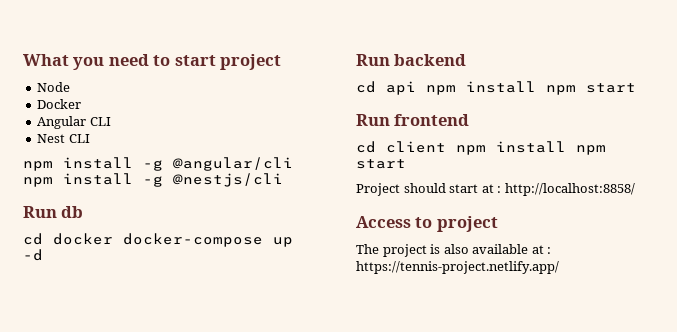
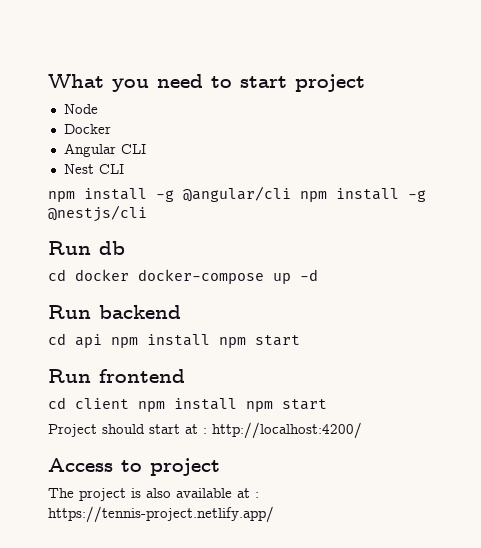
[504,183,635,196] http://localhost:8858/ -> [212,422,362,439] http://localhost:4200/

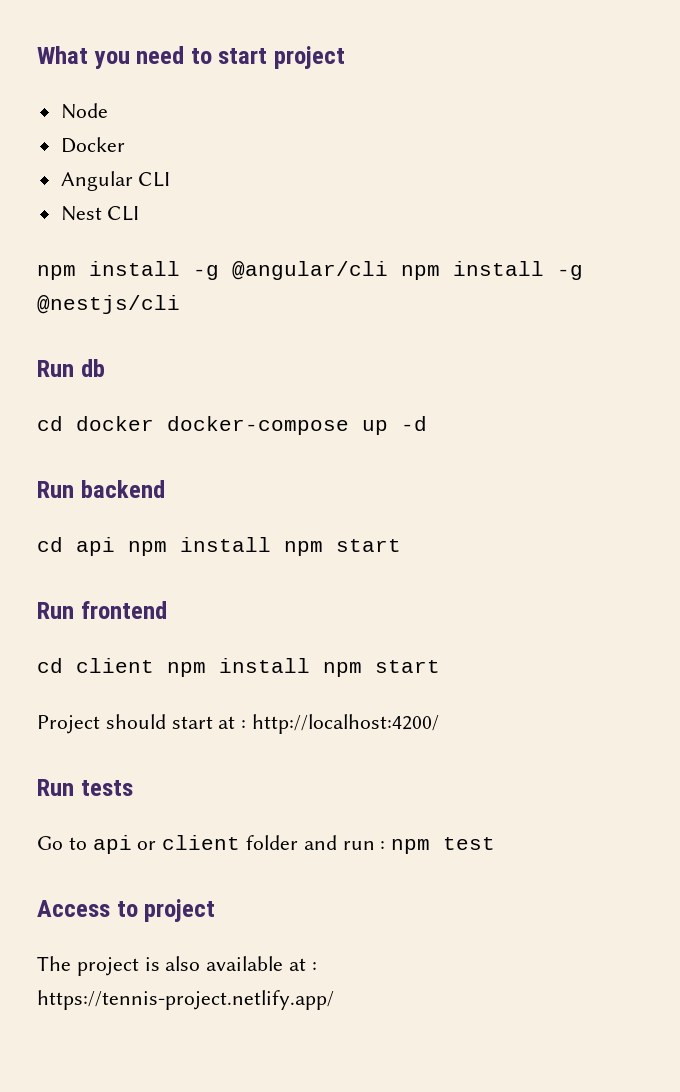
(362, 430) none -> [37,779,133,796] [37,835,496,854] // Run tests // Go to api or client folder and run : npm test

